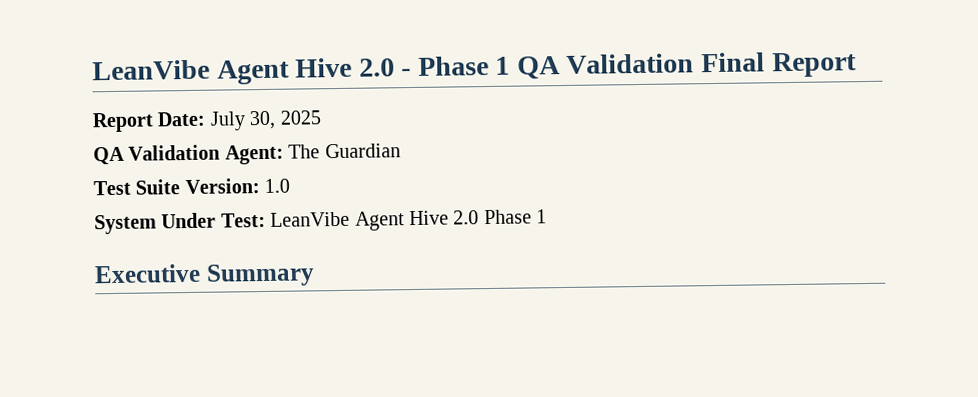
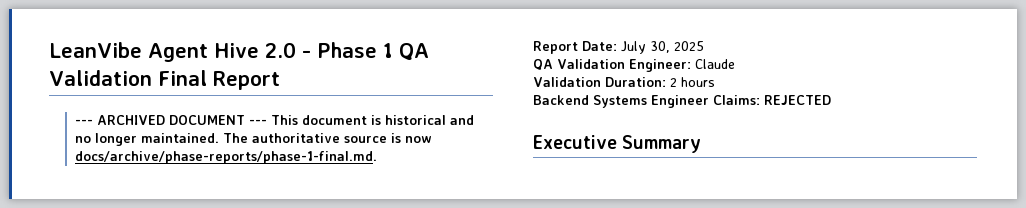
(857, 65) none -> [74,115,474,125] [74,133,431,146] [74,151,377,164] // --- ARCHIVED DOCUMENT --- This document is historical and no longer maintained. The authoritative source is now docs/archive/phase-reports/phase-1-final.md.
[224,143,401,165] [93,178,291,196] [94,209,548,235] Agent: The Guardian // Test Suite Version: 1.0 // System Under Test: LeanVibe Agent Hive 2.0 Phase 1 -> [629,59,735,72] [533,77,715,87] [533,95,831,108] Engineer: Claude // Validation Duration: 2 hours // Backend Systems Engineer Claims: REJECTED

